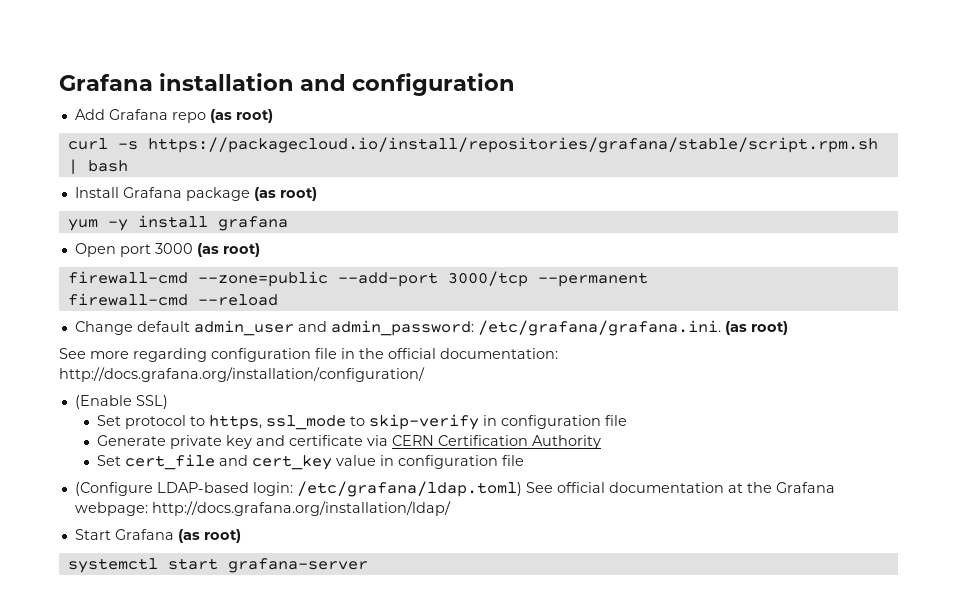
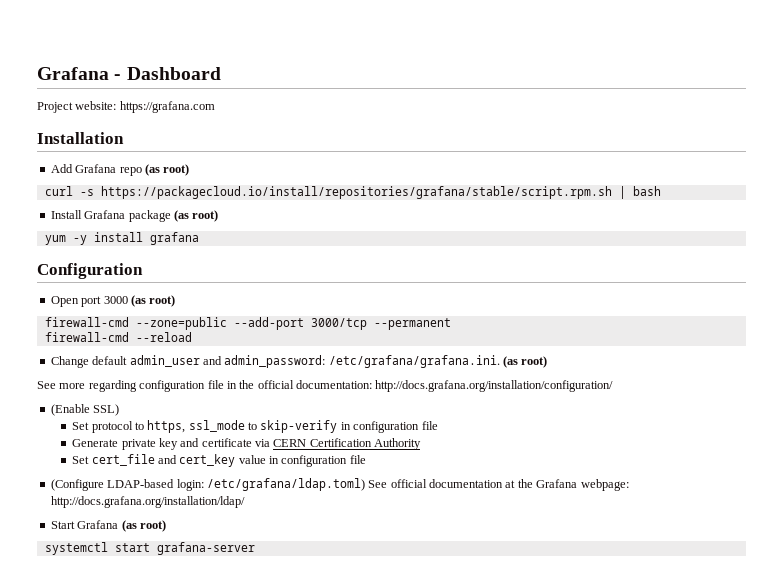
[59,73,516,96] Grafana installation and configuration -> [37,67,221,80] [37,101,215,113] [37,132,124,144] Grafana - Dashboard // Project website: https://grafana.com // Installation
(288, 223) none -> [37,263,143,279] // Configuration

